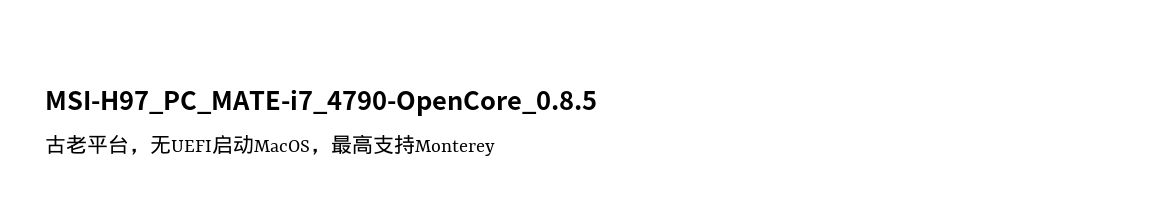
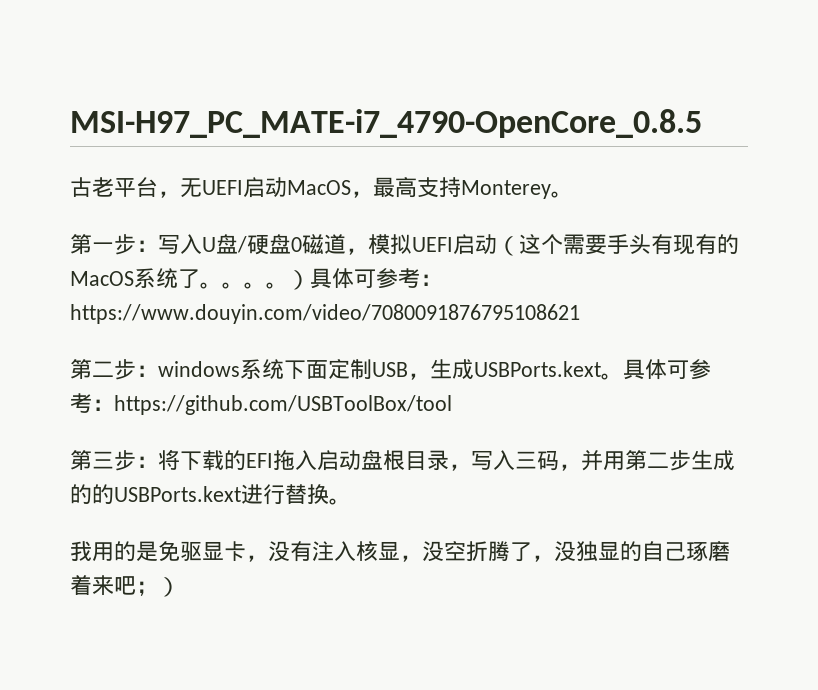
(495, 148) none -> [551,191,573,198] [70,234,739,256] [70,268,442,290] [70,304,580,324] [70,359,711,380] [70,393,452,415] [70,449,735,471] [70,484,351,505] [70,541,730,562] [70,575,180,597] 。 // 第一步：写入U盘/硬盘0磁道，模拟UEFI启动（这个需要手头有现有的MacOS系统了。。。。）具体可参考：https://www.douyin.com/video/7080091876795108621 // 第二步：windows系统下面定制USB，生成USBPorts.kext。具体可参考：https://github.com/USBToolBox/tool // 第三步：将下载的EFI拖入启动盘根目录，写入三码，并用第二步生成的的USBPorts.kext进行替换。 // 我用的是免驱显卡，没有注入核显，没空折腾了，没独显的自己琢磨着来吧；）

